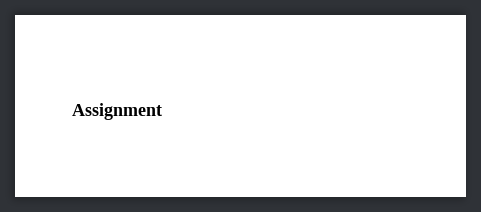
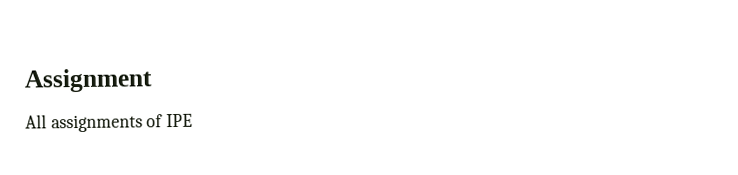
(162, 111) none -> [25,113,194,133] // All assignments of IPE

